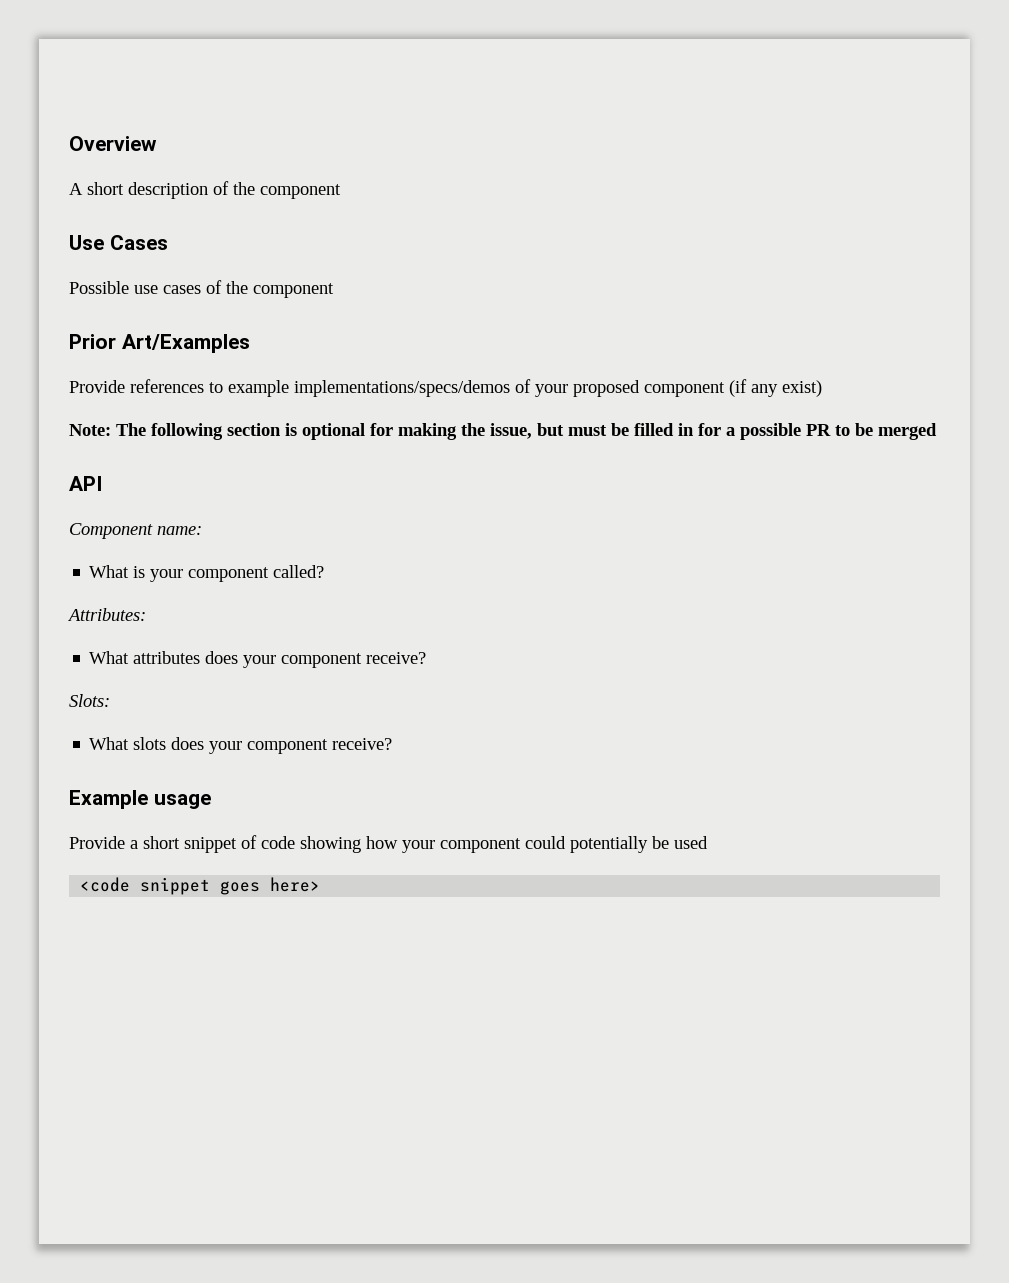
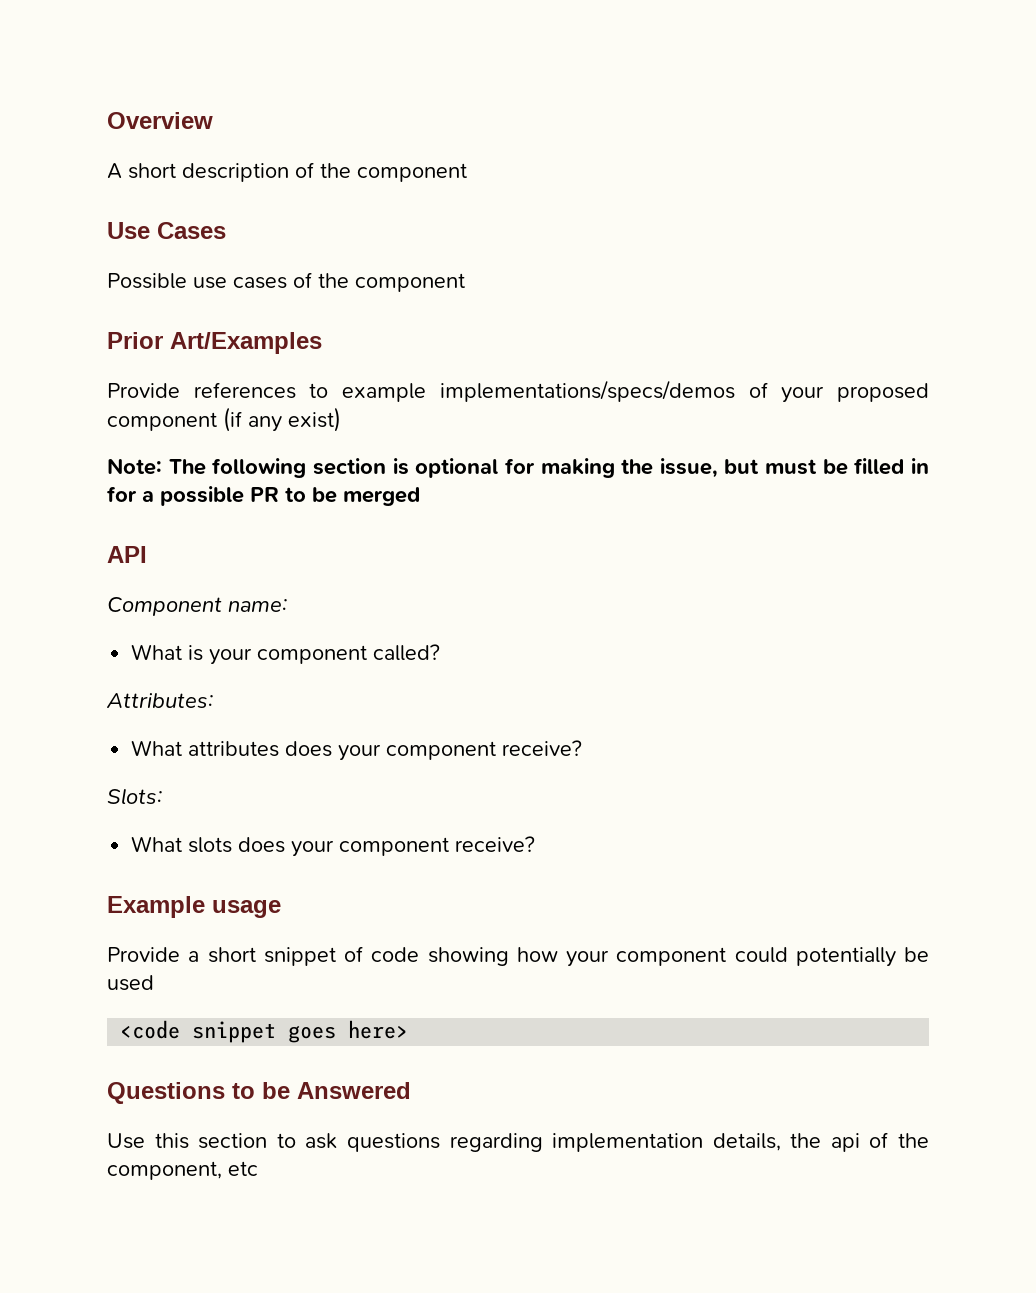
(321, 884) none -> [107,1082,411,1104] [107,1132,930,1152] [107,1161,258,1180] // Questions to be Answered // Use this section to ask questions regarding implementation details, the api of the component, etc

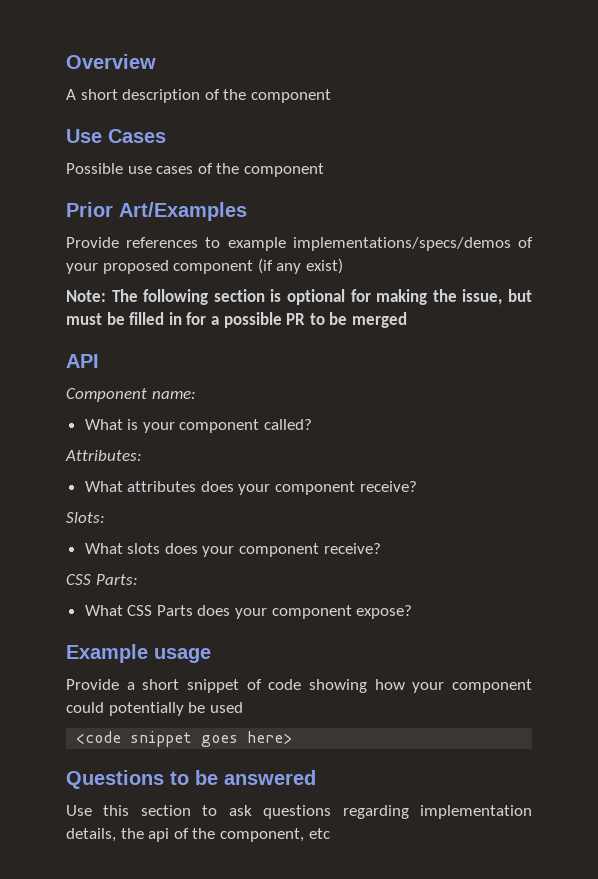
(536, 844) none -> [66,574,138,585] [84,605,413,619] // CSS Parts: // What CSS Parts does your component expose?
[297,1082,411,1099] Answered -> [224,770,316,785] answered

